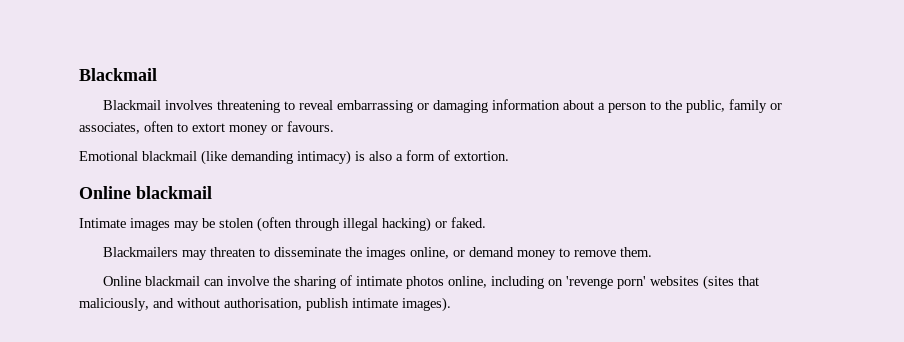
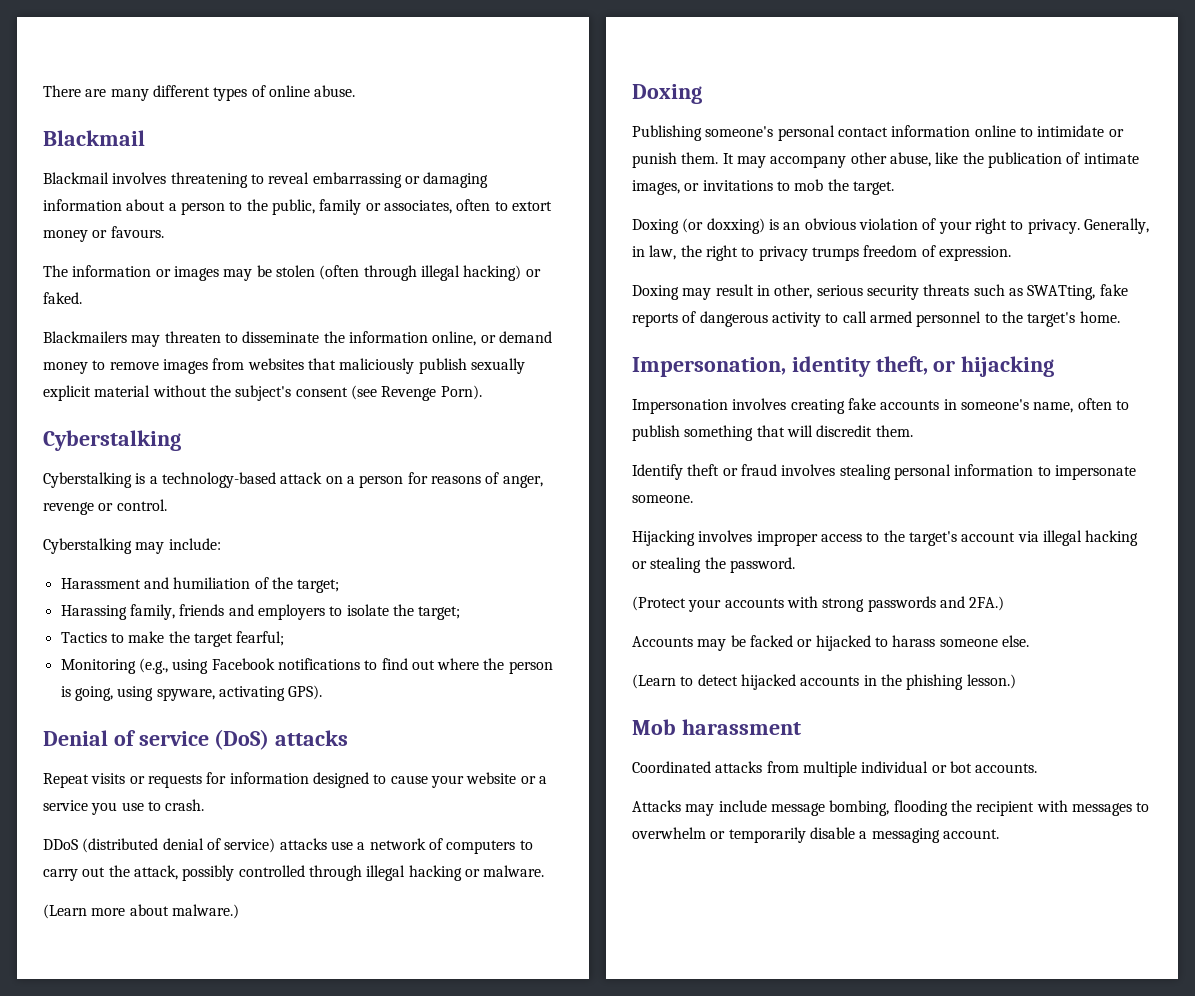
(79, 74) none -> [43,85,356,101] There are many different types of online abuse. //
[79,150,509,165] [79,186,212,199] [79,218,126,228] Emotional blackmail (like demanding intimacy) is also a form of extortion. // Online blackmail // Intimate -> [43,265,171,277] The information or
[366,247,407,260] images -> [348,331,428,343] information
[620,247,653,257] [103,275,760,290] [79,297,451,312] them. // Online blackmail can involve the sharing of intimate photos online, including on 'revenge porn' websites (sites that maliciously, and without authorisation, publish intimate images). -> [162,358,525,374] [43,385,482,401] [43,430,181,451] [43,472,543,488] [43,499,167,515] [43,538,221,554] [60,577,340,593] [60,604,461,620] [60,631,285,647] [60,658,553,674] [60,685,323,701] [43,729,349,750] [43,772,547,788] [43,799,205,815] [43,838,533,854] [43,865,545,881] [43,904,239,919] [632,84,702,104] [632,125,1124,141] [632,152,1139,168] [632,179,894,195] [632,218,1149,234] [632,245,1011,261] [632,284,1128,300] [632,311,1120,327] [632,356,1055,377] [632,398,1129,414] [632,425,913,441] [632,464,1136,480] [632,495,693,503] [632,530,1139,546] [632,557,795,573] [632,596,1005,612] [632,635,1029,651] [632,674,1016,690] [632,719,801,735] [632,761,1038,777] [632,800,1150,816] [632,827,999,843] images from websites that maliciously publish sexually explicit material without the subject's consent (see Revenge Porn). // Cyberstalking // Cyberstalking is a technology-based attack on a person for reasons of anger, revenge or control. // Cyberstalking may include: // Harassment and humiliation of the target; // Harassing family, friends and employers to isolate the target; // Tactics to make the target fearful; // Monitoring (e.g., using Facebook notifications to find out where the person is going, using spyware, activating GPS). // Denial of service (DoS) attacks // Repeat visits or requests for information designed to cause your website or a service you use to crash. // DDoS (distributed denial of service) attacks use a network of computers to carry out the attack, possibly controlled through illegal hacking or malware. // (Learn more about malware.) // Doxing // Publishing someone's personal contact information online to intimidate or punish them. It may accompany other abuse, like the publication of intimate images, or invitations to mob the target. // Doxing (or doxxing) is an obvious violation of your right to privacy. Generally, in law, the right to privacy trumps freedom of expression. // Doxing may result in other, serious security threats such as SWATting, fake reports of dangerous activity to call armed personnel to the target's home. // Impersonation, identity theft, or hijacking // Impersonation involves creating fake accounts in someone's name, often to publish something that will discredit them. // Identify theft or fraud involves stealing personal information to impersonate someone. // Hijacking involves improper access to the target's account via illegal hacking or stealing the password. // (Protect your accounts with strong passwords and 2FA.) // Accounts may be facked or hijacked to harass someone else. // (Learn to detect hijacked accounts in the phishing lesson.) // Mob harassment // Coordinated attacks from multiple individual or bot accounts. // Attacks may include message bombing, flooding the recipient with messages to overwhelm or temporarily disable a messaging account.

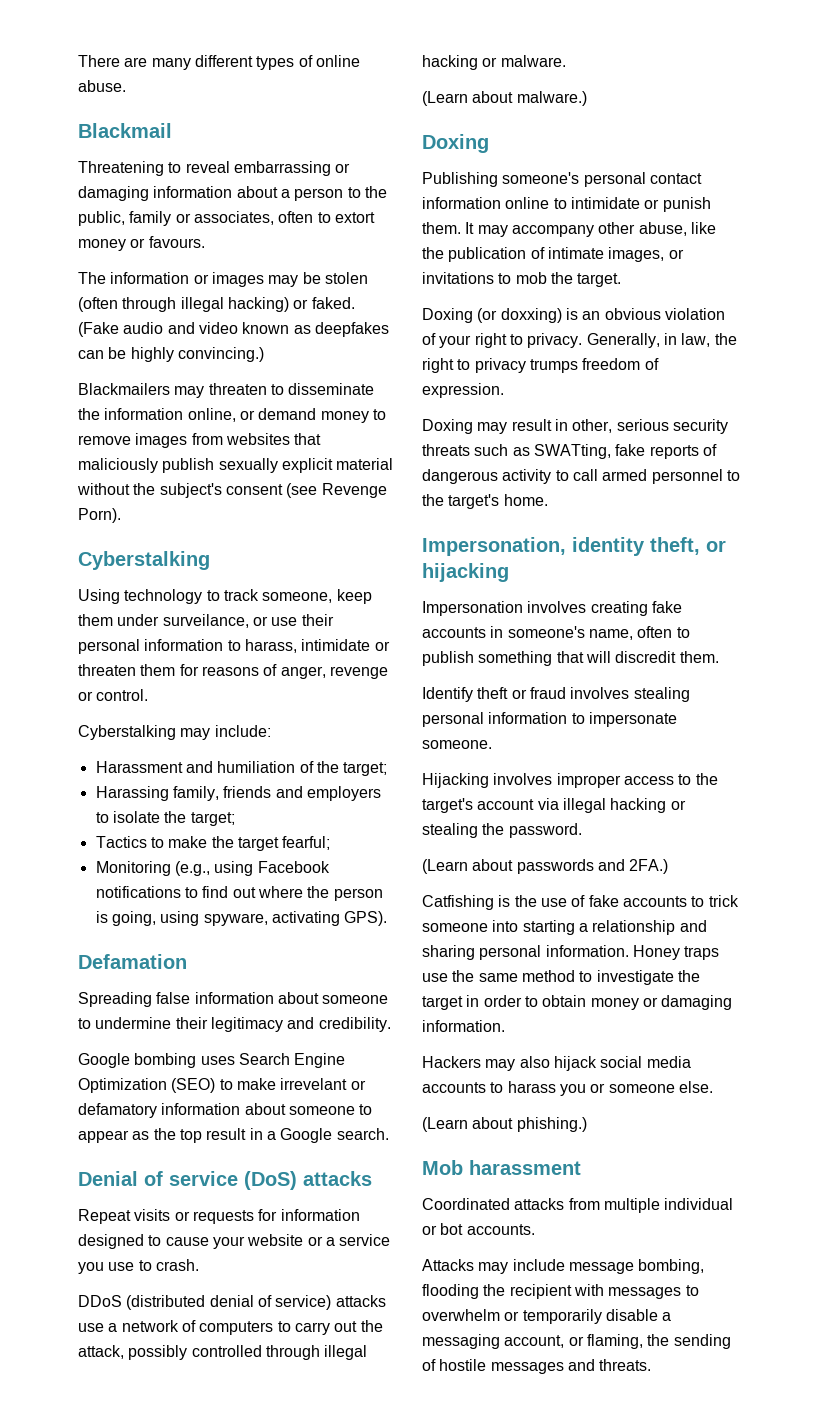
[43,172,248,188] Blackmail involves threatening -> [78,161,164,176] Threatening
(82, 298) none -> [78,322,389,337] [78,347,264,362] (Fake audio and video known as deepfakes can be highly convincing.)
[43,472,404,488] Cyberstalking is a technology-based attack on a person -> [78,589,372,604] [78,614,334,628] [78,639,390,654] [78,664,176,676] Using technology to track someone, keep them under surveilance, or use their personal information to harass, intimidate or threaten them
(323, 692) none -> [78,954,187,969] [78,992,389,1007] [78,1017,391,1032] [78,1053,346,1068] [78,1078,366,1093] [78,1103,373,1118] [78,1128,389,1143] // Defamation // Spreading false information about someone to undermine their legitimacy and credibility. // Google bombing uses Search Engine Optimization (SEO) to make irrevelant or defamatory information about someone to appear as the top result in a Google search.
[91,908,126,916] more -> (468, 98) none
[632,596,1005,612] [632,635,1029,651] [632,674,1016,690] (Protect your accounts with strong passwords and 2FA.) // Accounts may be facked or hijacked to harass someone else. // (Learn to detect hijacked accounts in the phishing lesson.) -> [422,859,669,874] [422,895,739,910] [422,920,707,935] [422,945,720,960] [422,970,700,985] [422,995,733,1010] [422,1020,505,1032] [422,1056,691,1071] [422,1081,713,1096] [422,1117,587,1132] (Learn about passwords and 2FA.) // Catfishing is the use of fake accounts to trick someone into starting a relationship and sharing personal information. Honey traps use the same method to investigate the target in order to obtain money or damaging information. // Hackers may also hijack social media accounts to harass you or someone else. // (Learn about phishing.)
[942,829,999,839] account. -> [504,1334,731,1349] [422,1359,652,1374] account, or flaming, the sending of hostile messages and threats.

